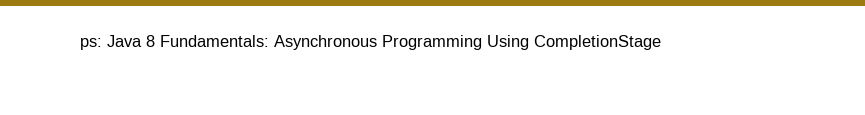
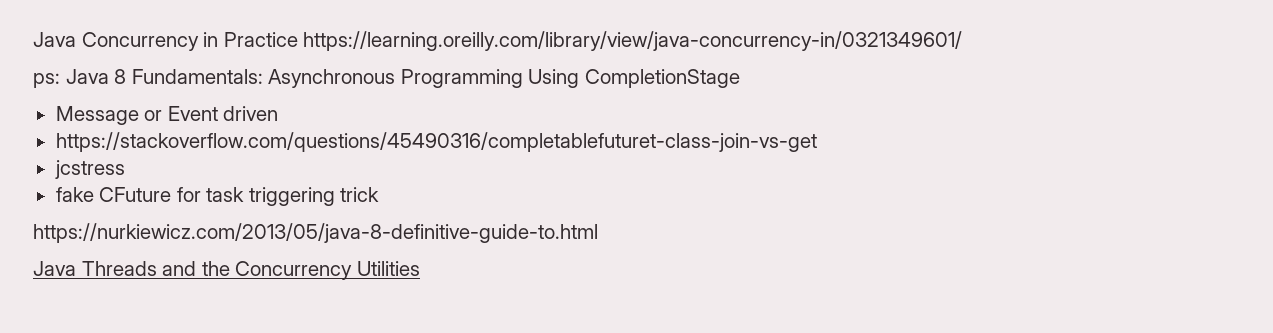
(80, 44) none -> [33,31,963,51] Java Concurrency in Practice https://learning.oreilly.com/library/view/java-concurrency-in/0321349601/ //
(661, 42) none -> [55,106,279,125] [55,132,817,152] [54,160,125,179] [55,187,380,206] [33,223,598,243] [33,261,420,280] // Message or Event driven // https://stackoverflow.com/questions/45490316/completablefuturet-class-join-vs-get // jcstress // fake CFuture for task triggering trick // https://nurkiewicz.com/2013/05/java-8-definitive-guide-to.html // Java Threads and the Concurrency Utilities

